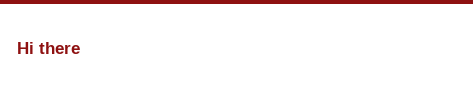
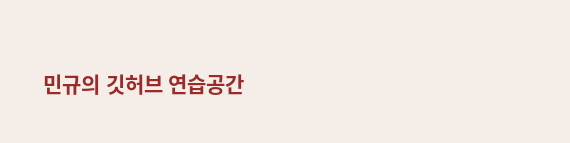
[17,42,80,54] Hi there -> [43,74,245,95] 민규의 깃허브 연습공간

